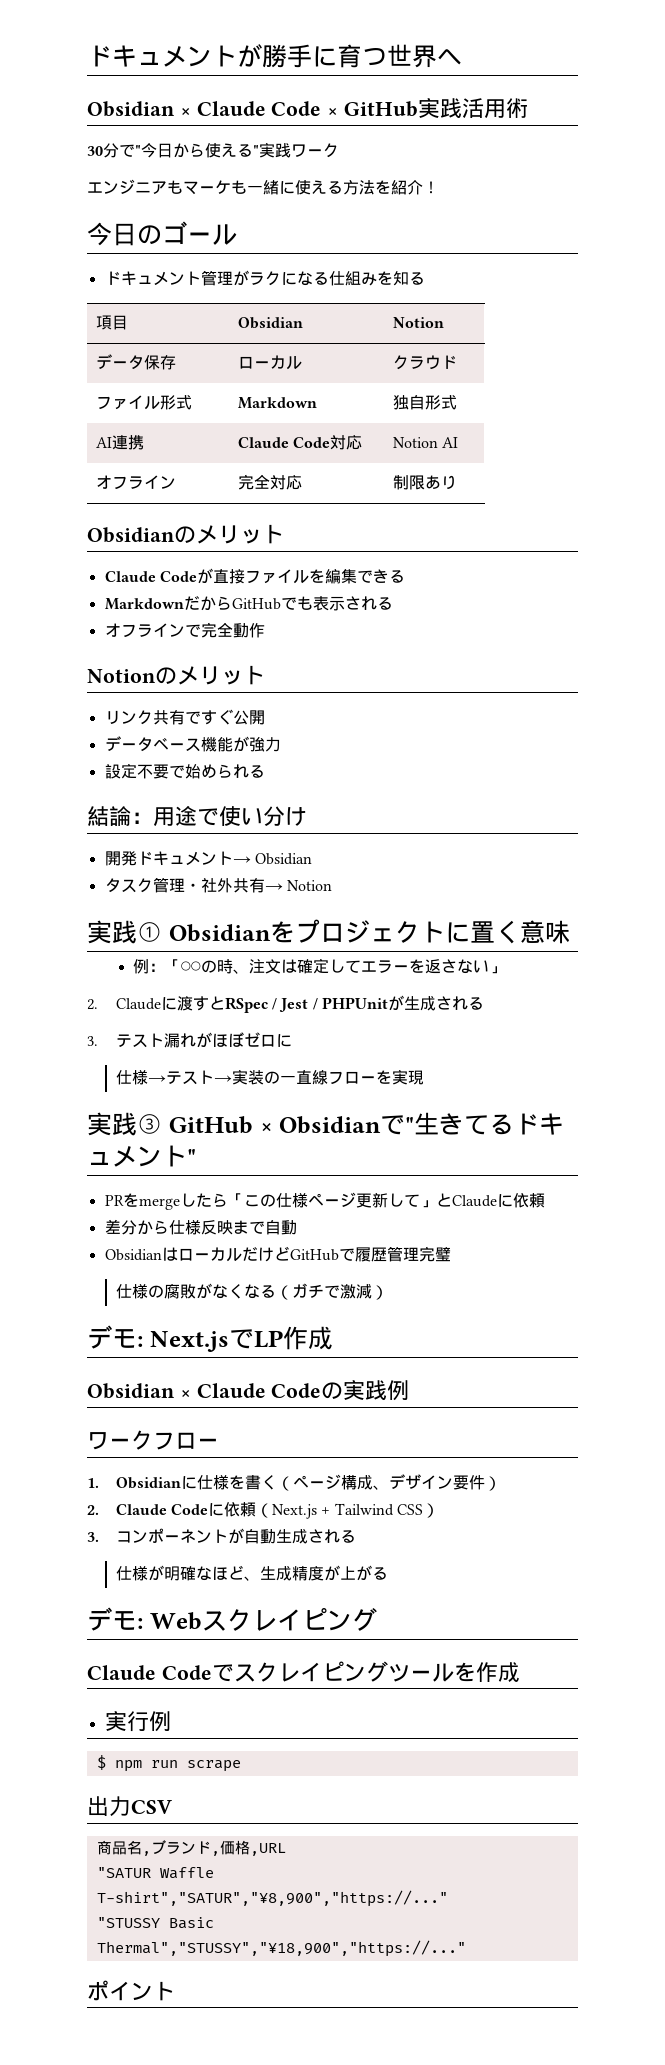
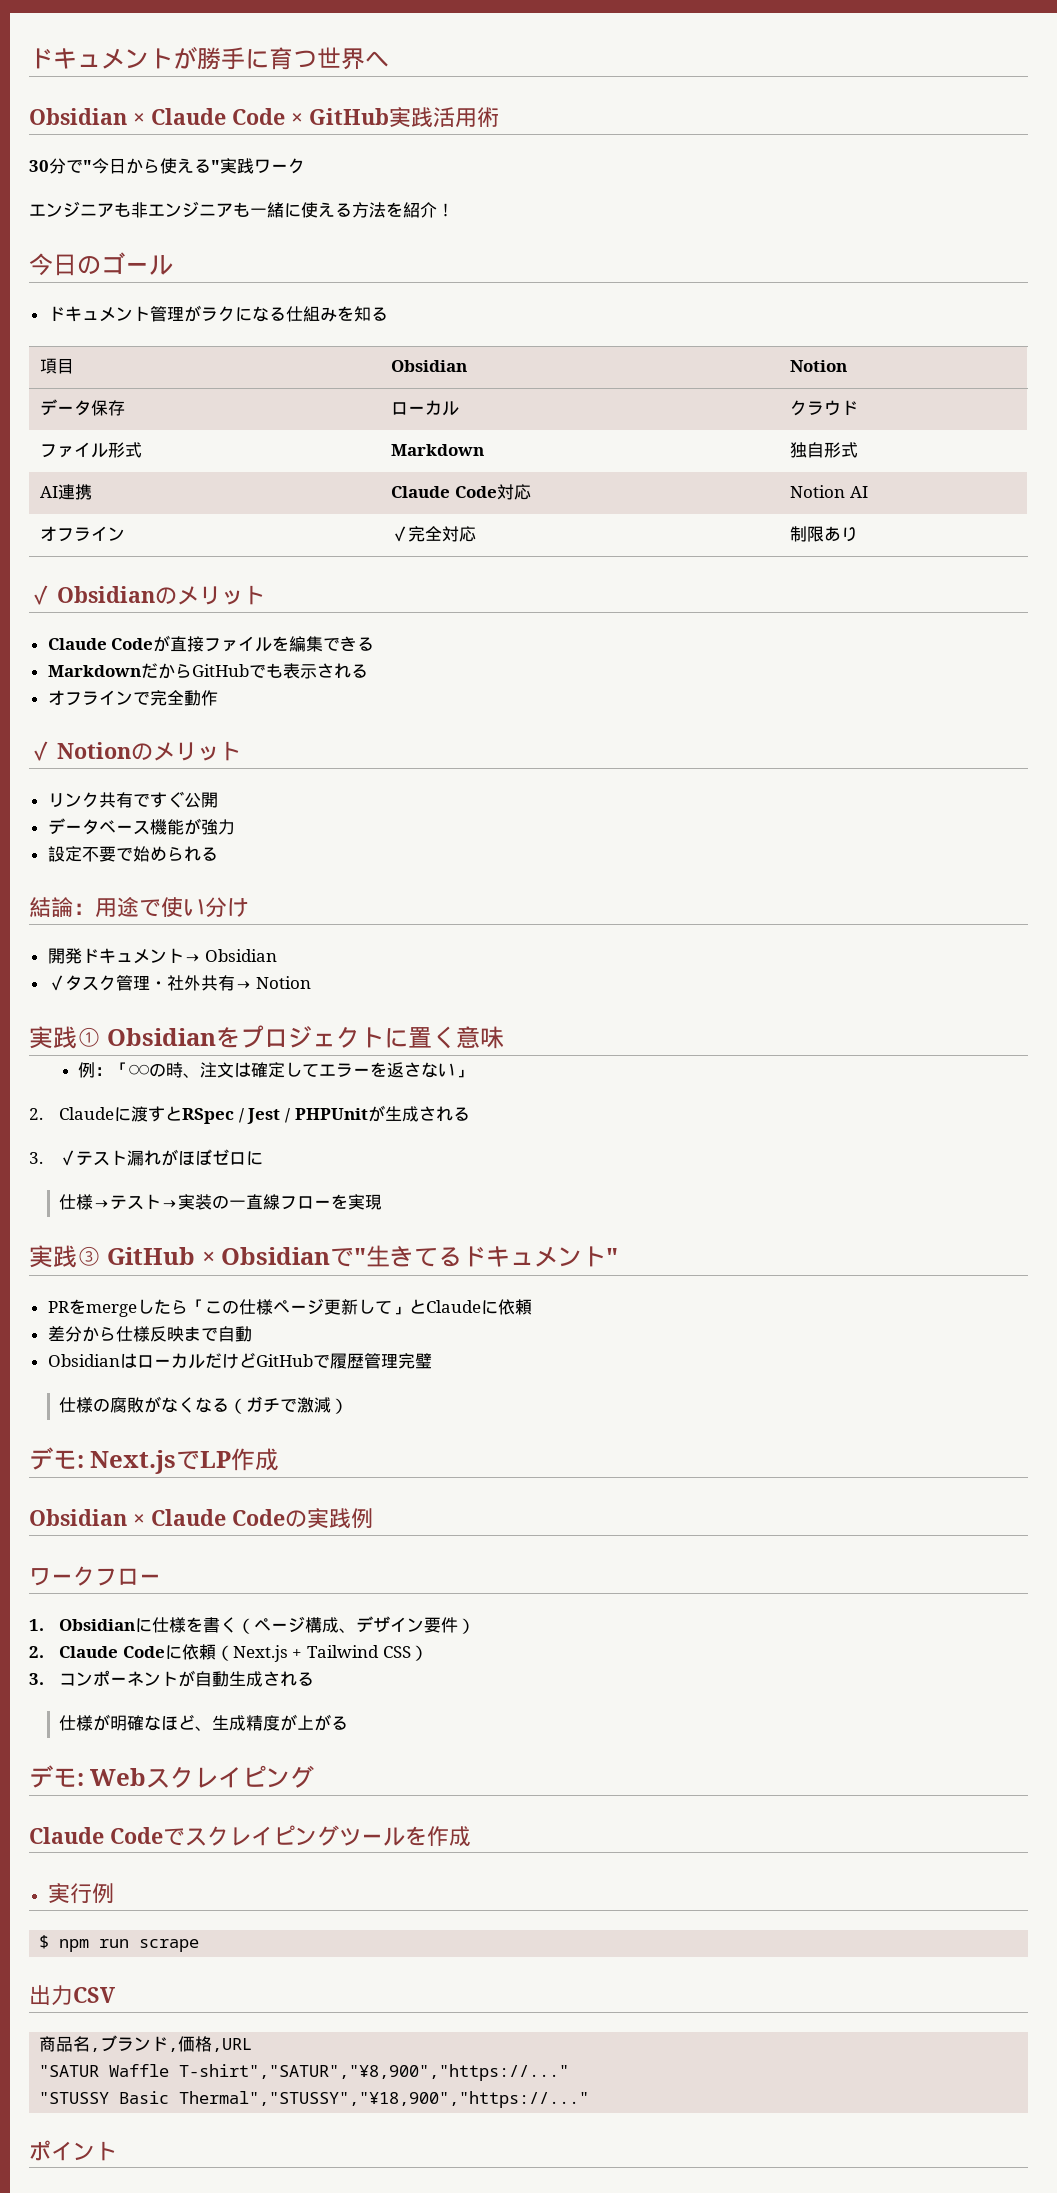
[183,180,231,195] マーケ -> [131,201,233,218] 非エンジニア
(176, 482) none -> [391,526,409,542] ✓
(457, 482) none -> [29,585,51,605] ✓
(265, 630) none -> [29,741,51,761] ✓
(312, 859) none -> [47,975,65,991] ✓
(98, 1041) none -> [59,1150,77,1166] ✓

